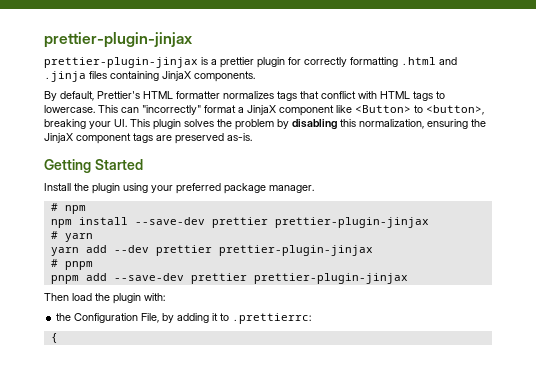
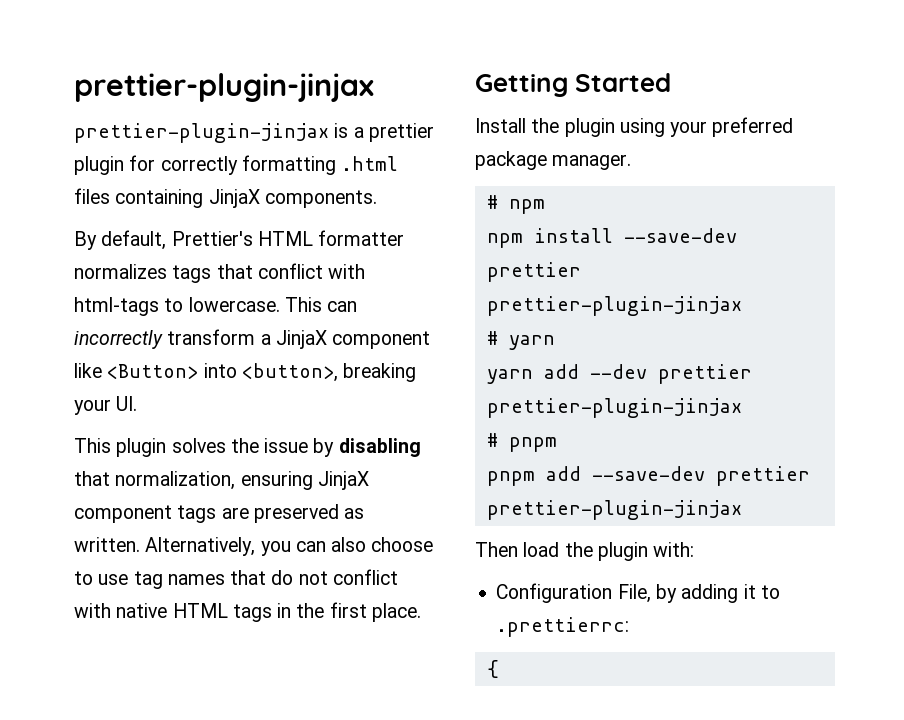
[439,57,457,65] [44,71,86,82] and .jinja -> (399, 163) none
[380,91,433,101] HTML tags -> [74,297,159,316] html-tags
[142,105,236,115] "incorrectly" format -> [74,329,256,349] incorrectly transform
[414,105,423,113] to -> [203,363,237,378] into
(127, 123) none -> (138, 403) //
[235,119,274,130] problem -> [264,438,309,453] issue
[340,119,356,127] this -> [74,471,110,486] that
[471,119,486,127] the -> (313, 480) none
[227,133,252,141] as-is. -> [344,508,365,519] [74,537,434,556] [74,569,398,589] [74,602,421,622] as written. Alternatively, you can also choose to use tag names that do not conflict with native HTML tags in the first place.
[56,313,72,321] the -> (695, 549) none

